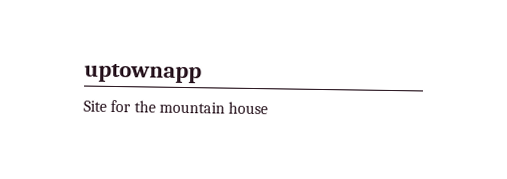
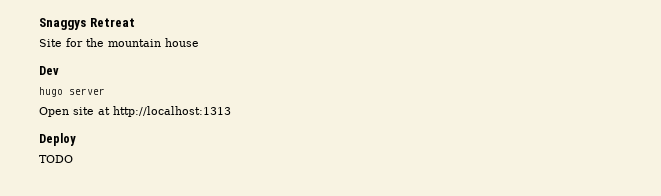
[84,63,202,84] uptownapp -> [39,18,135,30] Snaggys Retreat
(269, 108) none -> [39,66,59,75] [39,87,105,97] [39,106,231,117] [39,133,76,146] [39,155,73,163] // Dev // hugo server // Open site at http://localhost:1313 // Deploy // TODO

